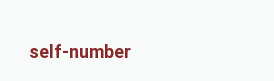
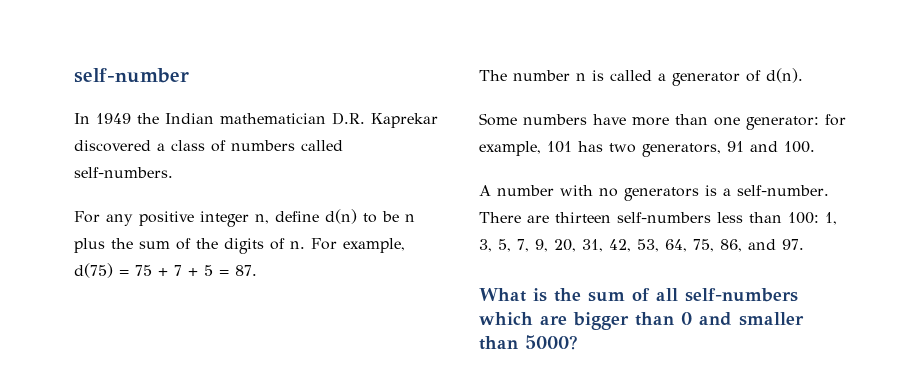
(131, 51) none -> [74,112,438,128] [74,140,343,152] [74,167,173,178] [74,209,415,227] [74,238,405,254] [74,263,257,278] [479,68,803,86] [479,113,846,130] [479,141,815,157] [479,185,829,201] [479,212,837,225] [479,239,804,252] [479,288,798,302] [479,312,804,330] [479,335,578,350] // In 1949 the Indian mathematician D.R. Kaprekar discovered a class of numbers called self-numbers. // For any positive integer n, define d(n) to be n plus the sum of the digits of n. For example, d(75) = 75 + 7 + 5 = 87. // The number n is called a generator of d(n). // Some numbers have more than one generator: for example, 101 has two generators, 91 and 100. // A number with no generators is a self-number. There are thirteen self-numbers less than 100: 1, 3, 5, 7, 9, 20, 31, 42, 53, 64, 75, 86, and 97. // What is the sum of all self-numbers which are bigger than 0 and smaller than 5000?

